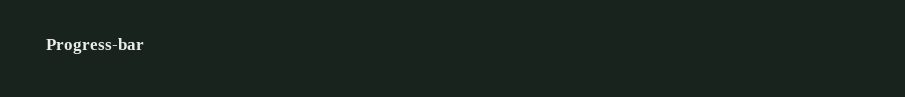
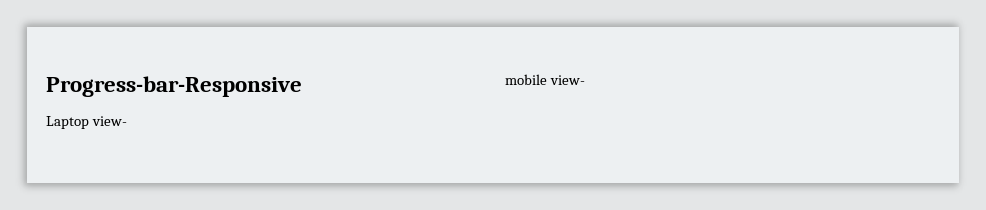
[46,38,144,54] Progress-bar -> [46,76,302,97] [46,116,127,129] [505,74,585,85] Progress-bar-Responsive // Laptop view- // mobile view-

